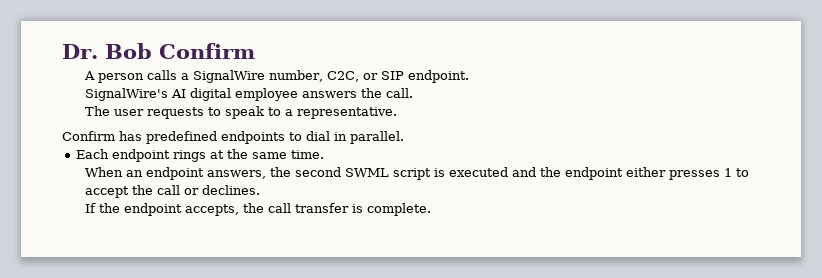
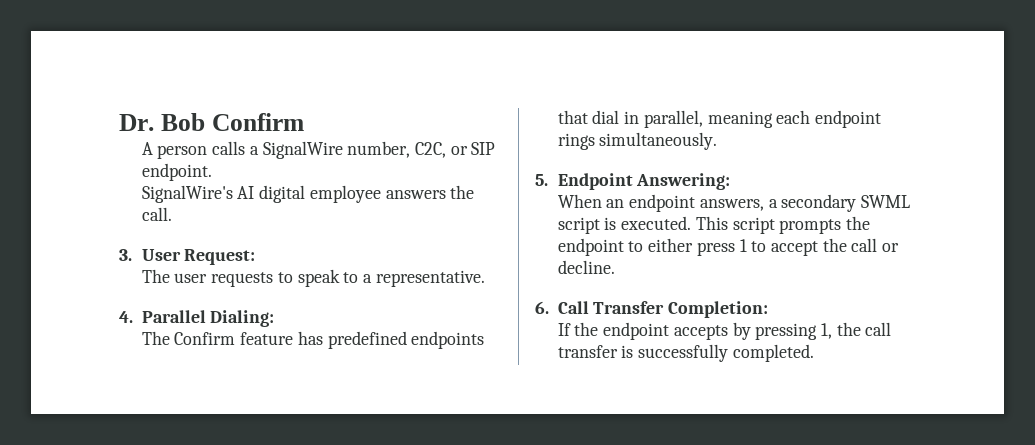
(413, 93) none -> [119,249,256,265] // 3. User Request:
[62,131,115,141] Confirm -> [119,310,275,327] [141,331,294,345] 4. Parallel Dialing: // The Confirm feature
[289,132,302,141] to -> [557,110,588,124] that
[350,131,404,144] [76,149,325,162] parallel. // Each endpoint rings at the same time. -> [643,110,882,128] [557,132,718,150] [535,173,731,190] parallel, meaning each endpoint rings simultaneously. // 5. Endpoint Answering:
[269,167,341,177] the second -> [768,194,857,212] a secondary
[448,167,720,180] executed and the endpoint either presses -> [621,216,871,234] [557,238,735,256] executed. This script prompts the endpoint to either press
[201,185,260,195] declines. -> [557,260,615,274] [535,301,769,318] decline. // 6. Call Transfer Completion:
[184,204,239,216] accepts, -> [673,322,833,340] accepts by pressing 1,
[366,203,431,216] complete. -> [638,344,814,362] successfully completed.

